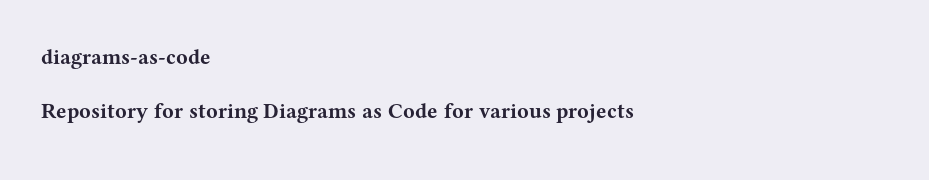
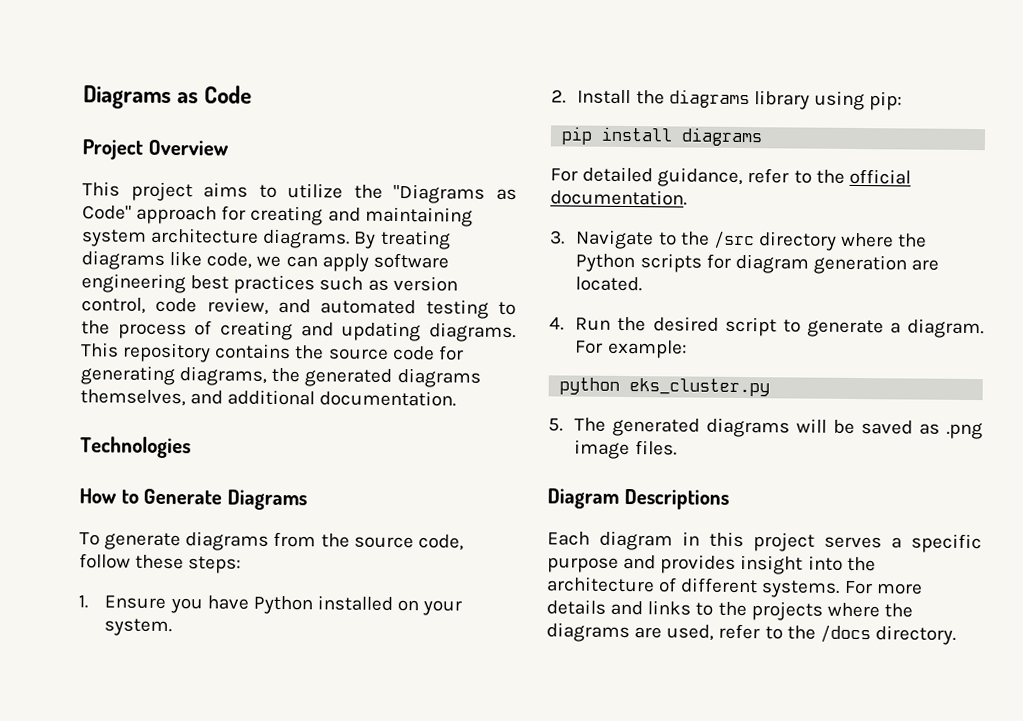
[41,49,211,69] [41,103,258,123] diagrams-as-code // Repository for storing -> (83, 97) none
[443,103,635,123] for various projects -> [82,139,229,160] [82,181,517,204] [82,205,473,227] [81,227,451,250] [81,250,449,272] [81,273,458,295] [81,297,516,319] [81,320,517,343] [81,342,464,363] [80,365,481,388] [80,389,457,407] [80,436,191,459] [79,488,307,511] [79,531,464,551] [79,553,242,574] [78,595,463,616] [104,618,173,637] [551,89,903,111] [561,126,764,147] [550,166,911,188] [550,189,687,206] [550,229,928,251] [575,253,940,275] [575,276,643,292] [549,316,985,339] [575,339,687,359] [559,377,771,397] [548,417,983,440] [574,439,677,460] [547,488,729,510] [547,530,982,554] [547,554,876,575] [546,576,923,598] [546,599,913,621] [546,622,956,645] // Project Overview // This project aims to utilize the "Diagrams as Code" approach for creating and maintaining system architecture diagrams. By treating diagrams like code, we can apply software engineering best practices such as version control, code review, and automated testing to the process of creating and updating diagrams. This repository contains the source code for generating diagrams, the generated diagrams themselves, and additional documentation. // Technologies // How to Generate Diagrams // To generate diagrams from the source code, follow these steps: // 1. Ensure you have Python installed on your system. // 2. Install the diagrams library using pip: // pip install diagrams // For detailed guidance, refer to the official documentation. // 3. Navigate to the /src directory where the Python scripts for diagram generation are located. // 4. Run the desired script to generate a diagram. For example: // python eks_cluster.py // 5. The generated diagrams will be saved as .png image files. // Diagram Descriptions // Each diagram in this project serves a specific purpose and provides insight into the architecture of different systems. For more details and links to the projects where the diagrams are used, refer to the /docs directory.

